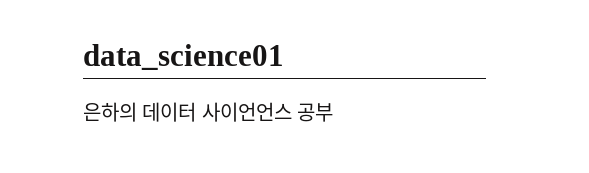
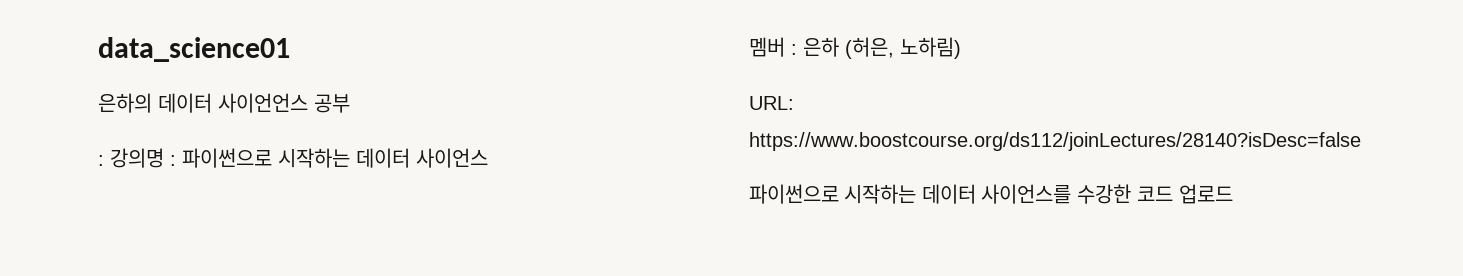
(334, 112) none -> [98,148,488,168] [749,37,961,59] [749,96,794,110] [749,132,1361,151] [749,184,1234,204] // : 강의명 : 파이썬으로 시작하는 데이터 사이언스 // 멤버 : 은하 (허은, 노하림) // URL: https://www.boostcourse.org/ds112/joinLectures/28140?isDesc=false // 파이썬으로 시작하는 데이터 사이언스를 수강한 코드 업로드

